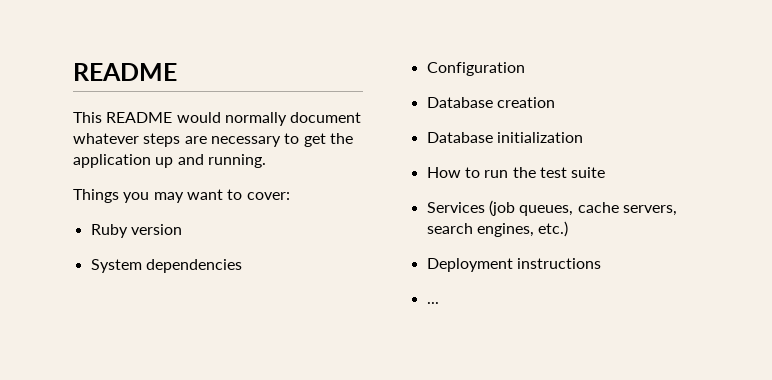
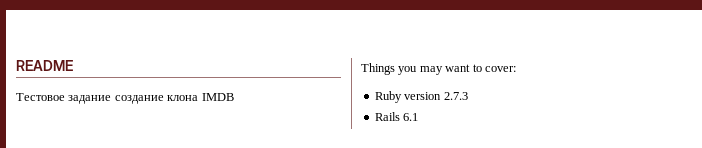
[73,112,362,126] [73,133,353,147] [73,154,266,168] This README would normally document whatever steps are necessary to get the application up and running. -> [16,93,234,104] Тестовое задание создание клона IMDB
[90,259,242,273] [426,62,525,76] [426,97,555,108] [426,132,583,143] [426,167,606,178] [426,200,677,216] [426,221,569,237] [426,258,601,272] [426,302,439,304] // System dependencies // Configuration // Database creation // Database initialization // How to run the test suite // Services (job queues, cache servers, search engines, etc.) // Deployment instructions // ... -> [443,92,468,100] [374,112,419,121] 2.7.3 // Rails 6.1

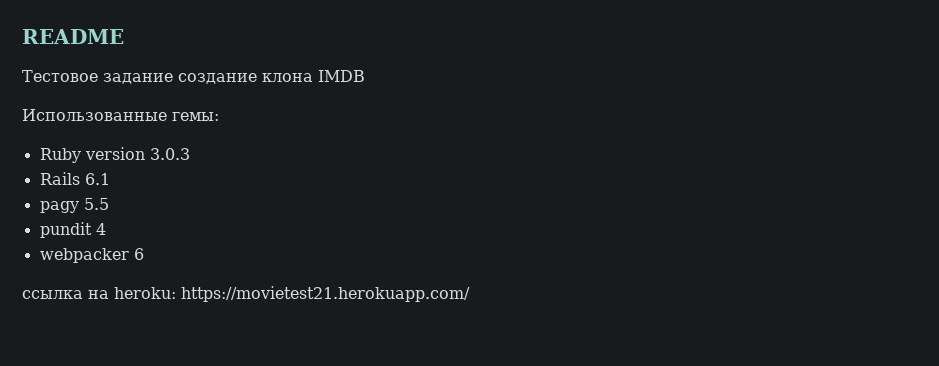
[361,63,516,75] Things you may want to cover: -> [22,109,219,121] Использованные гемы:
[443,92,468,100] 2.7.3 -> [149,148,190,160] 3.0.3
(419, 117) none -> [39,198,109,213] [39,222,106,238] [39,248,144,263] [22,286,470,302] // pagy 5.5 // pundit 4 // webpacker 6 // ссылка на heroku: https://movietest21.herokuapp.com/

